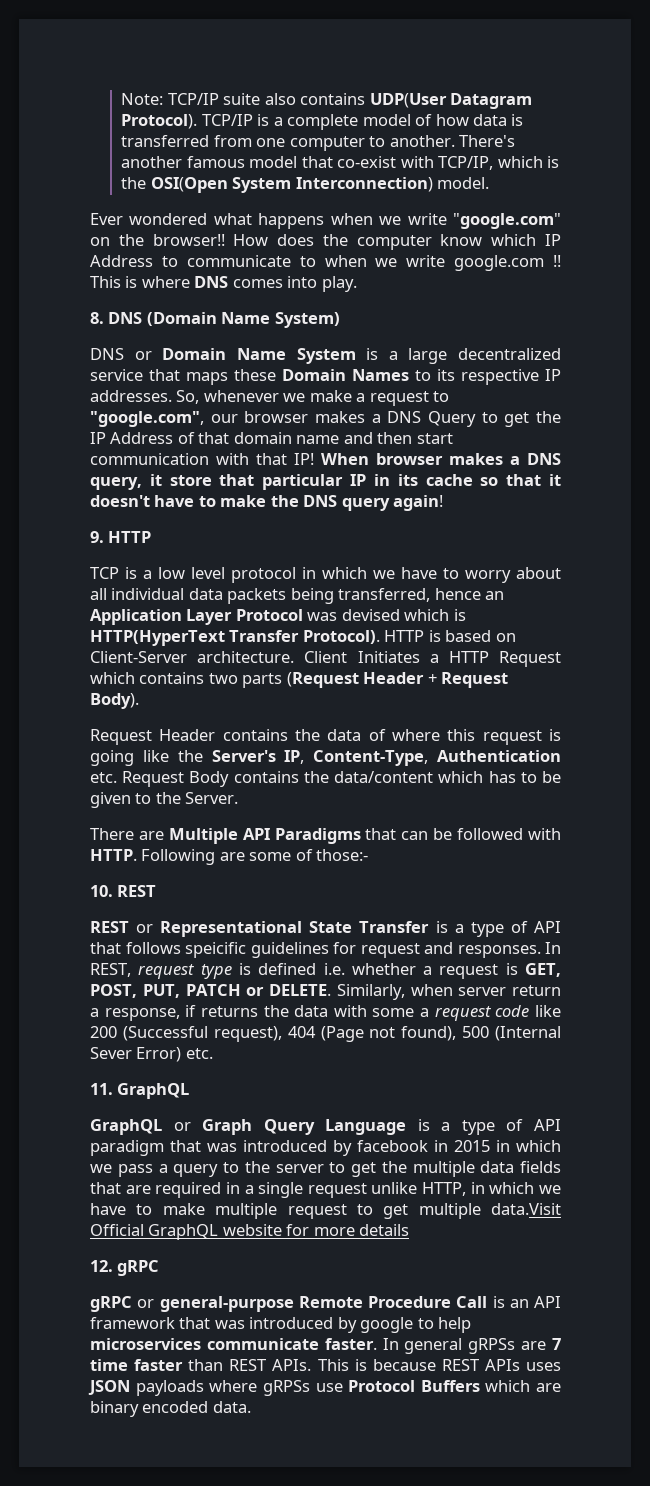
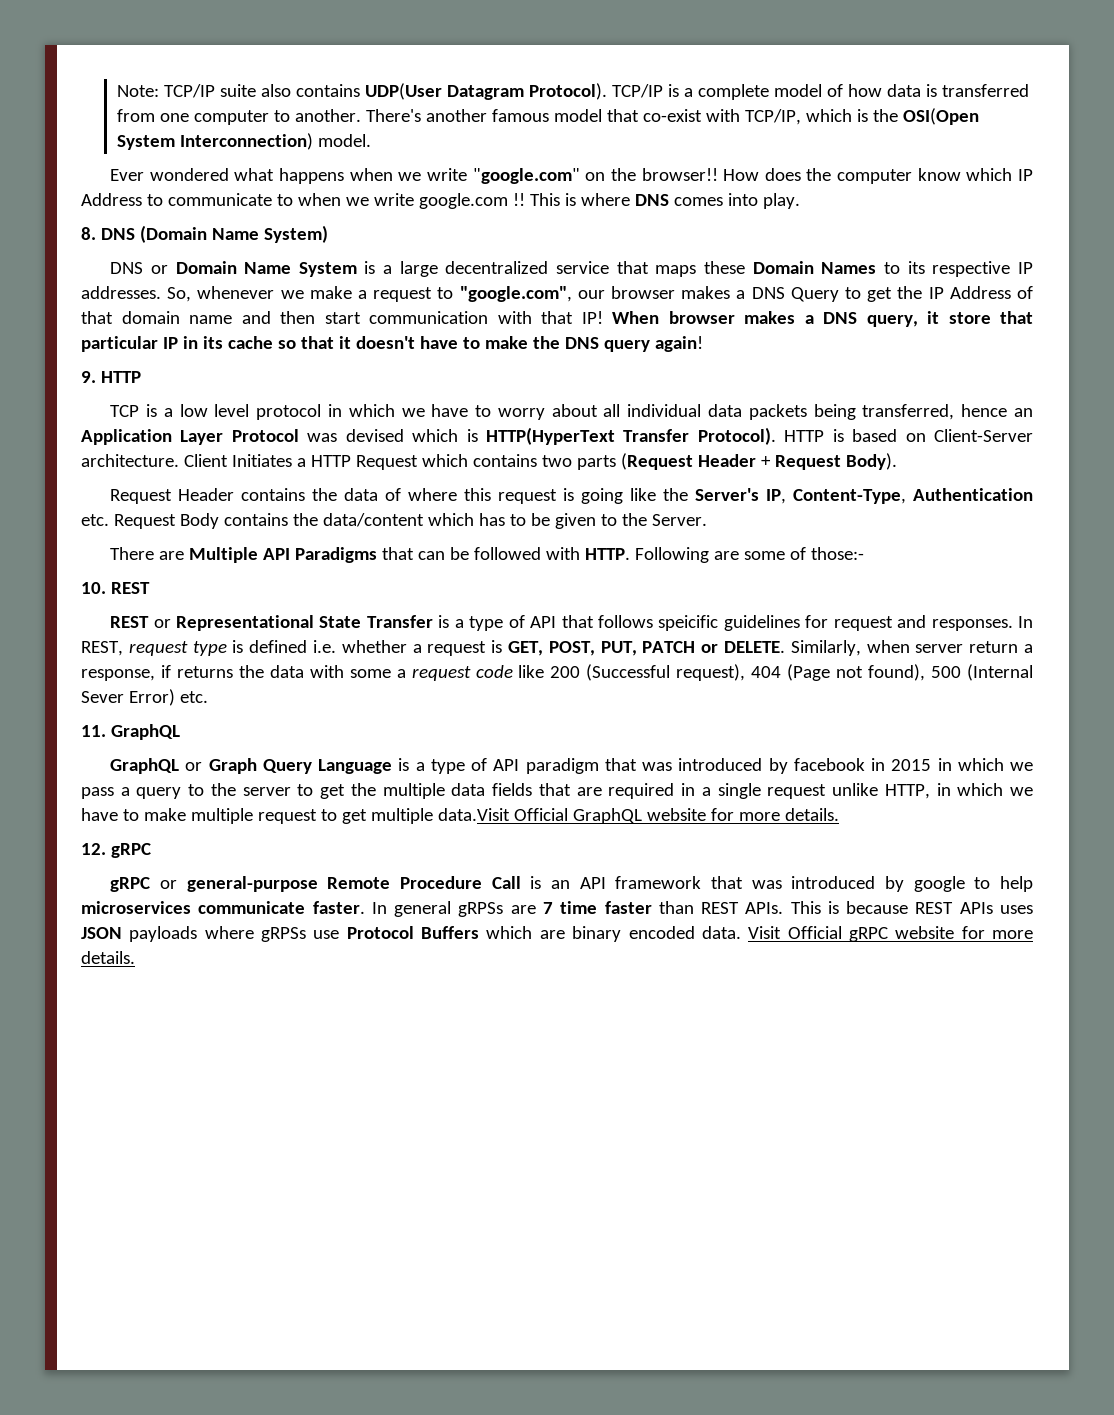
[359,1224,410,1236] details -> [784,808,839,821] details.
(251, 1407) none -> [748,926,1034,942] [81,951,135,964] Visit Official gRPC website for more details.

